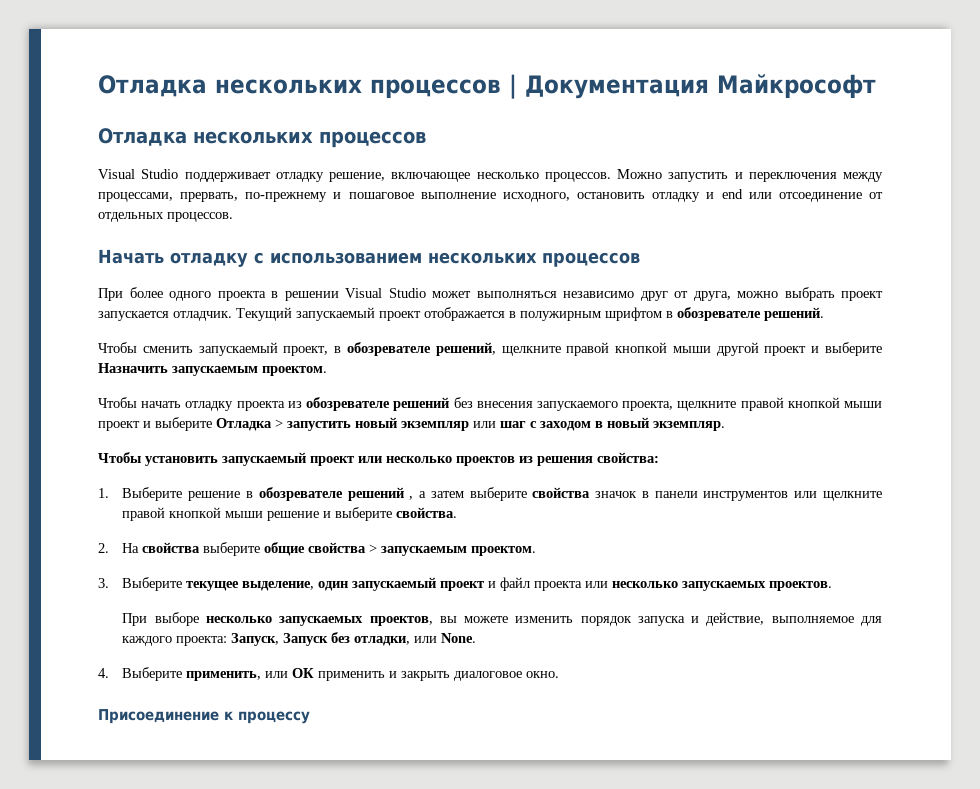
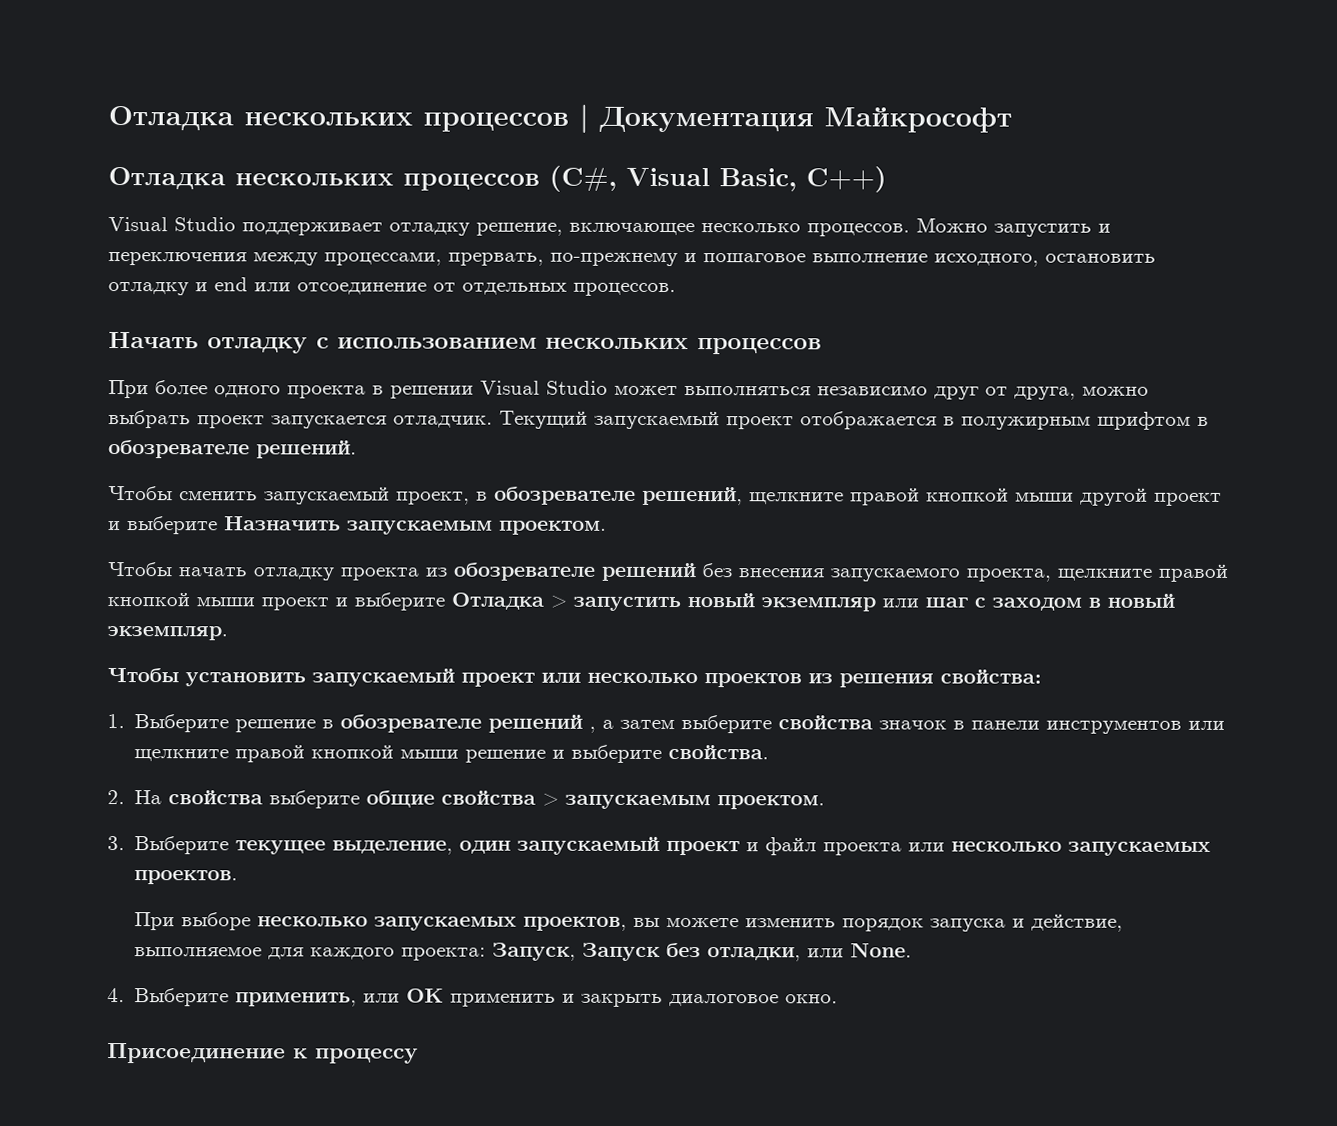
(426, 139) none -> [549,165,887,193] (C#, Visual Basic, C++)

